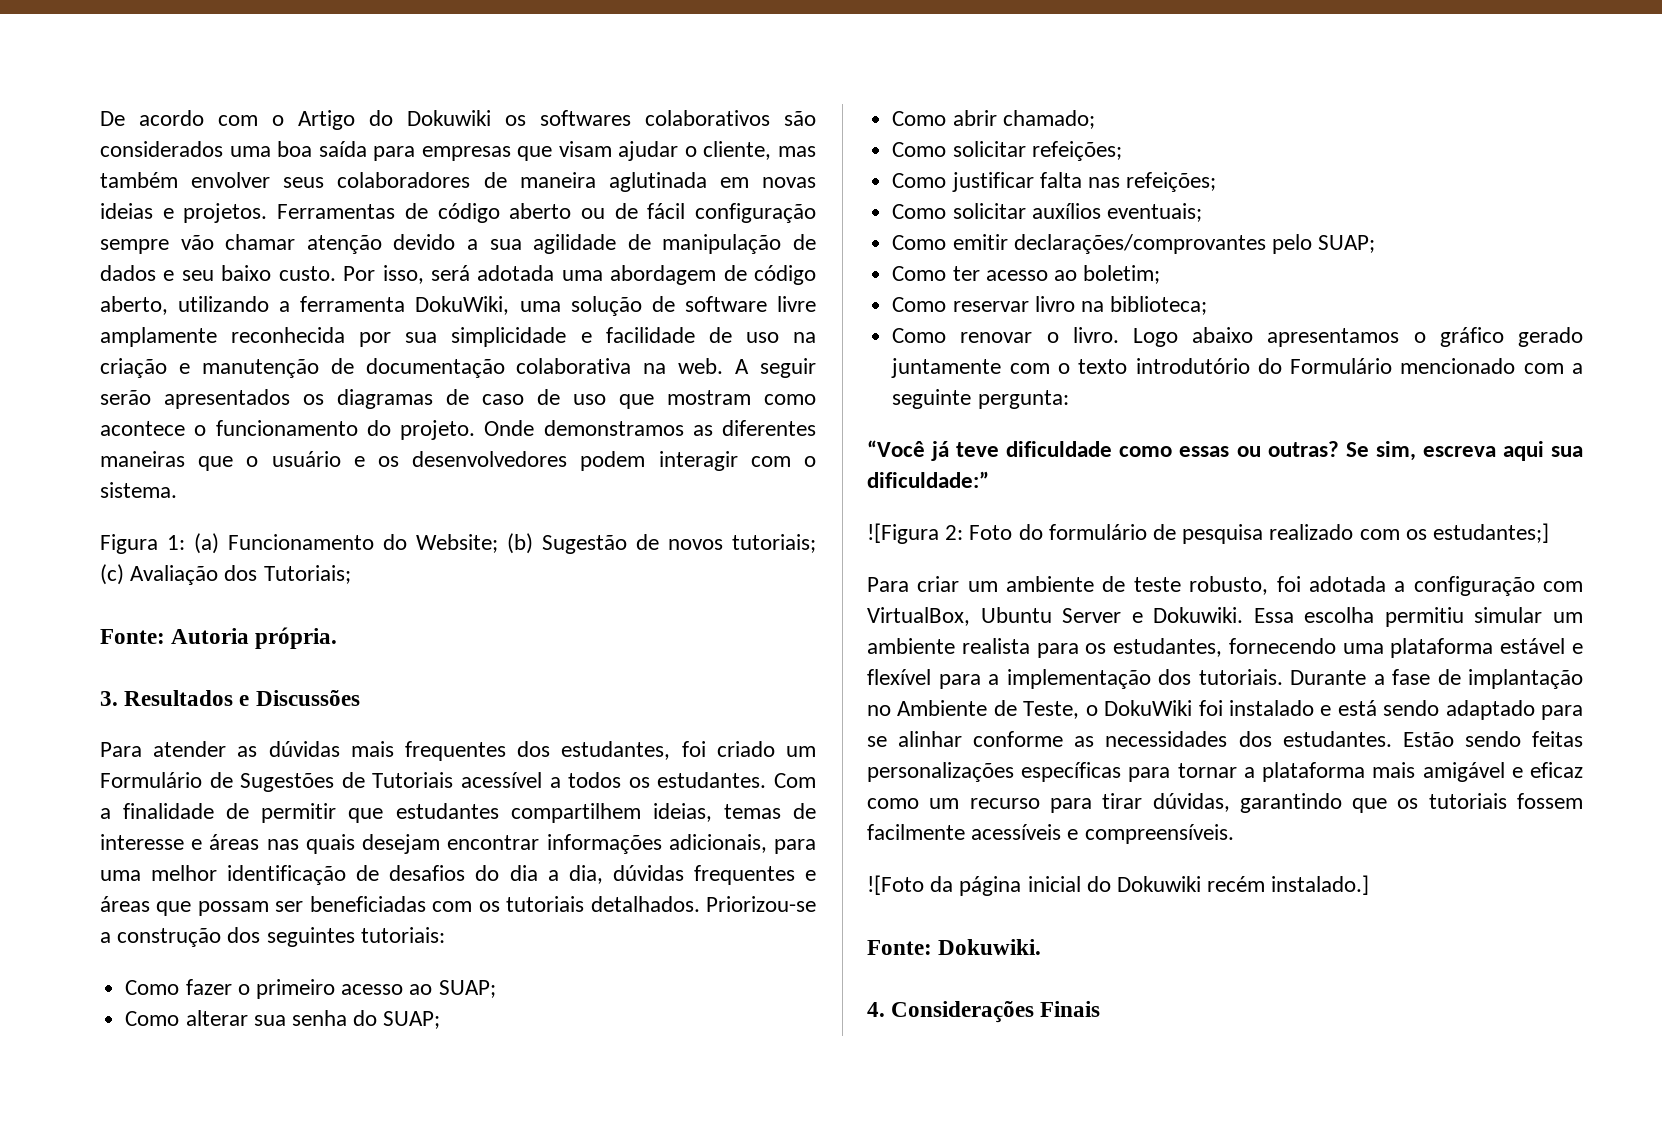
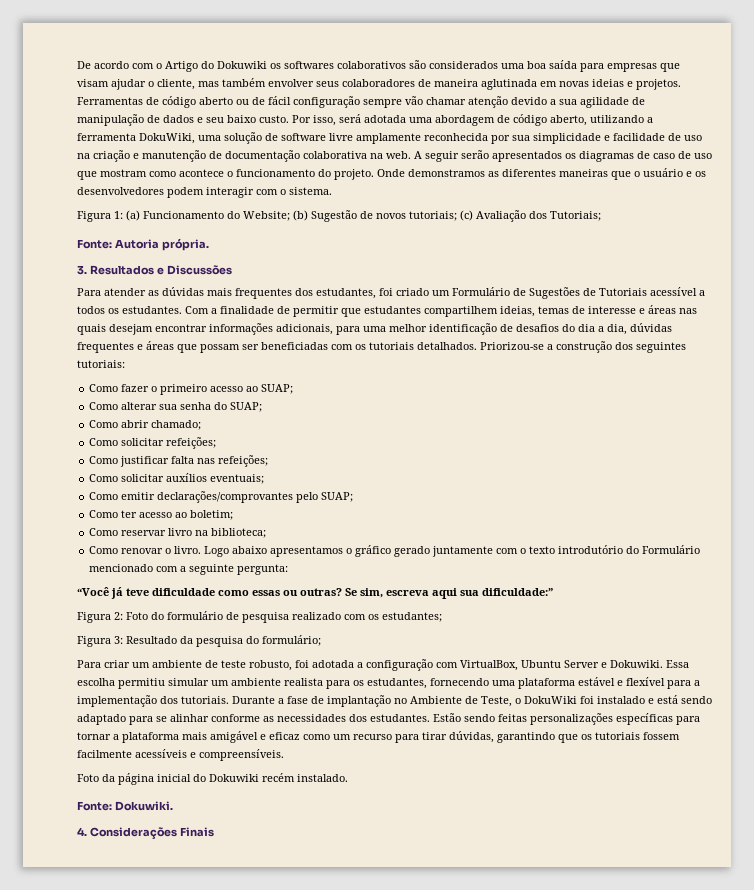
[867,523,939,544] ![Figura -> [77,612,111,623] Figura
[1433,523,1550,543] estudantes;] -> [382,612,442,622] [77,635,321,647] estudantes; // Figura 3: Resultado da pesquisa do formulário;
[867,875,924,895] ![Foto -> [77,774,99,782] Foto
[1271,875,1370,895] instalado.] -> [297,774,348,782] instalado.

